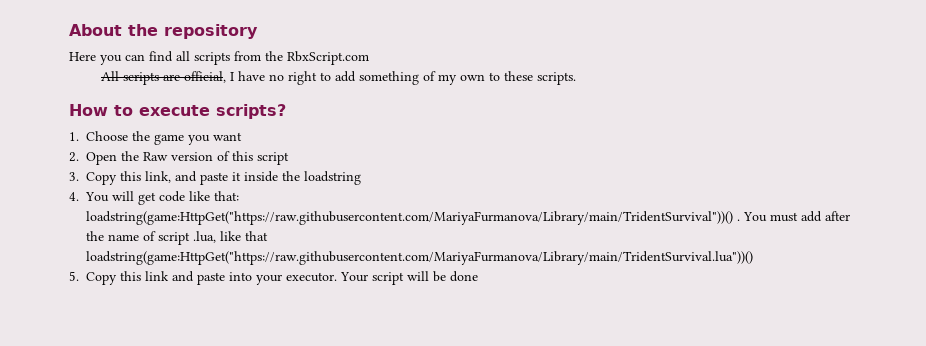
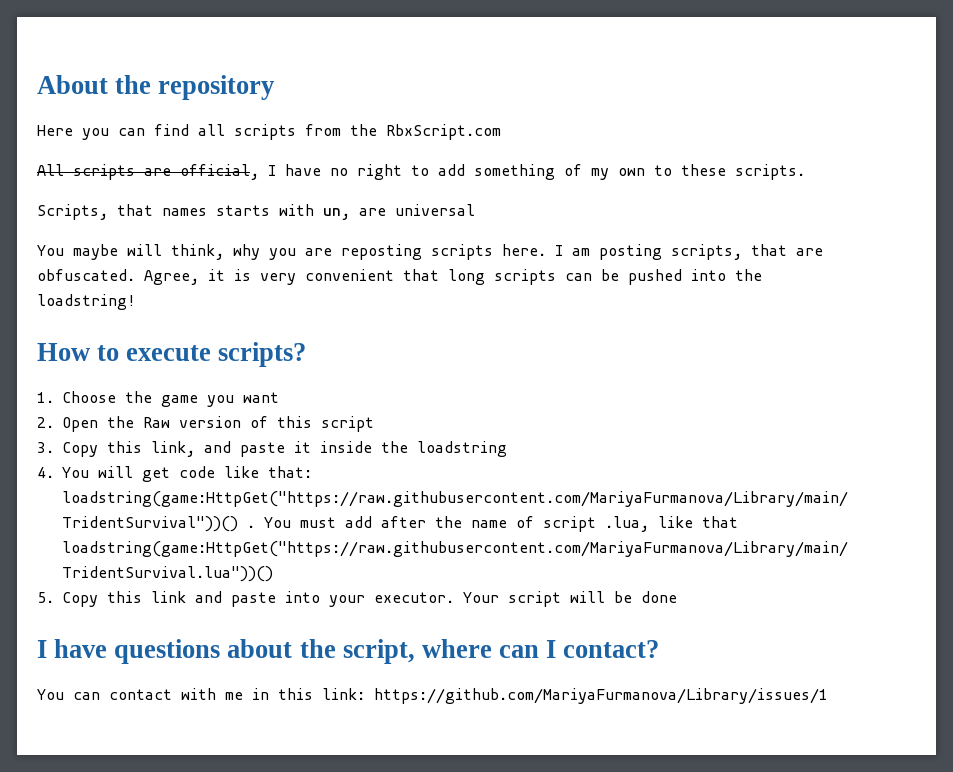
(577, 78) none -> [37,204,475,220] [37,244,823,260] [37,269,762,285] [37,294,136,310] // Scripts, that names starts with un, are universal // You maybe will think, why you are reposting scripts here. I am posting scripts, that are obfuscated. Agree, it is very convenient that long scripts can be pushed into the loadstring!
(478, 276) none -> [37,639,660,664] [37,688,828,704] // I have questions about the script, where can I contact? // You can contact with me in this link: https://github.com/MariyaFurmanova/Library/issues/1

